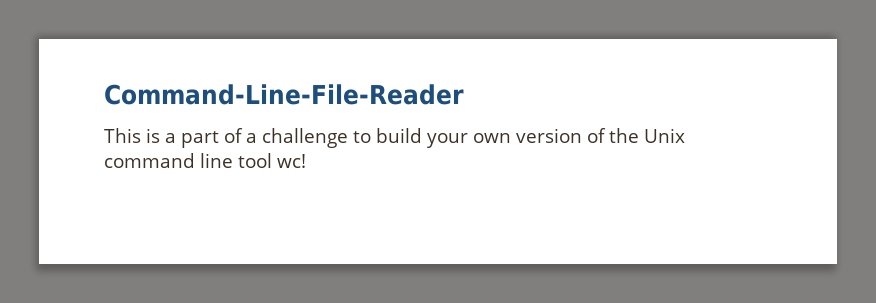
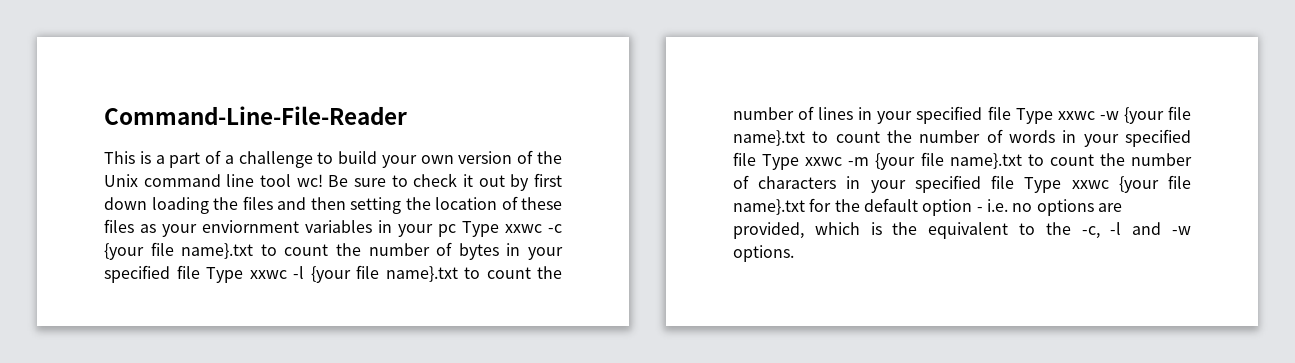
(306, 161) none -> [328,173,563,191] [104,196,562,214] [104,219,562,237] [104,242,564,260] [104,265,562,283] [733,106,1191,124] [733,129,1191,147] [733,152,1192,170] [733,175,1191,193] [733,198,1122,216] [733,222,1191,239] [733,245,794,262] Be sure to check it out by first down loading the files and then setting the location of these files as your enviornment variables in your pc Type xxwc -c {your file name}.txt to count the number of bytes in your specified file Type xxwc -l {your file name}.txt to count the number of lines in your specified file Type xxwc -w {your file name}.txt to count the number of words in your specified file Type xxwc -m {your file name}.txt to count the number of characters in your specified file Type xxwc {your file name}.txt for the default option - i.e. no options are provided, which is the equivalent to the -c, -l and -w options.

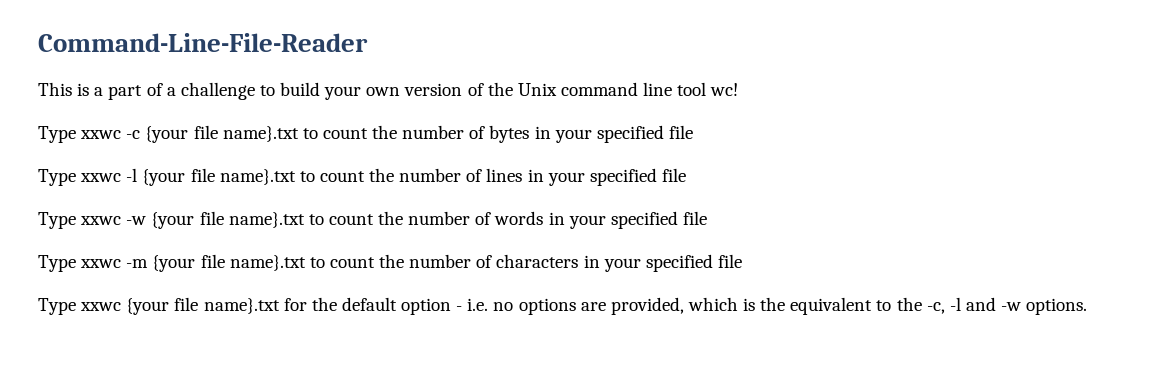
[328,173,563,191] [104,196,562,214] [104,219,456,237] Be sure to check it out by first down loading the files and then setting the location of these files as your enviornment variables in your pc -> (739, 89) //
(200, 272) none -> (693, 132) //
(1011, 113) none -> (686, 175) //
(756, 159) none -> (707, 218) //
(1015, 182) none -> (742, 261) //

